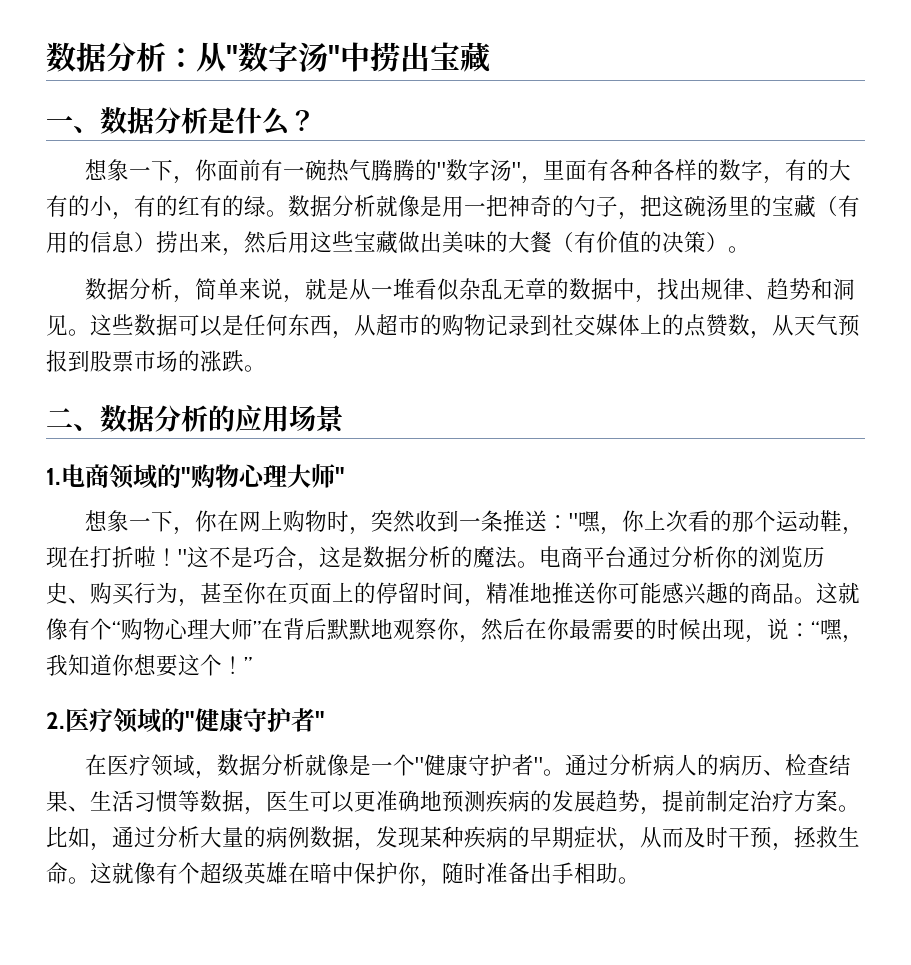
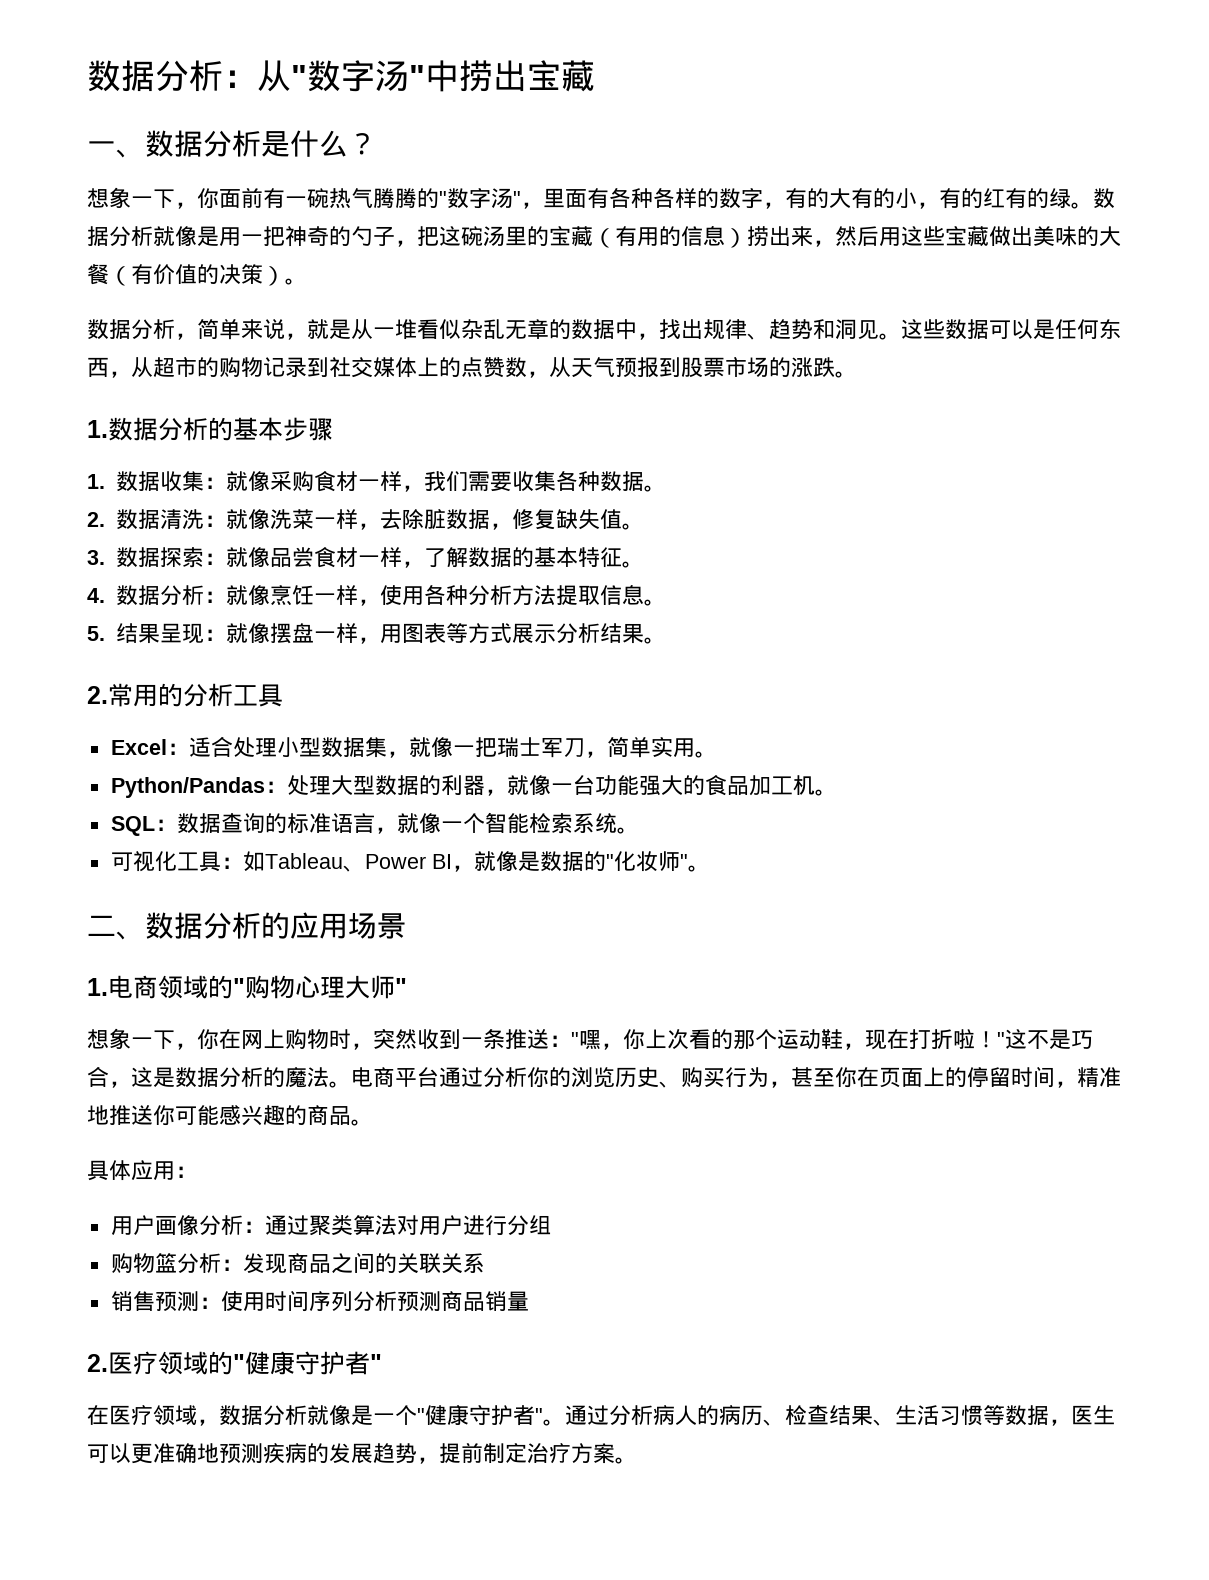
(266, 368) none -> [87,417,333,441] [87,470,666,492] [87,509,644,530] [87,546,644,568] [87,584,666,606] [87,623,666,644] [87,683,283,707] [110,736,717,758] [110,774,837,798] [110,812,639,836] [110,851,710,872] // 1.数据分析的基本步骤 // 1.数据收集：就像采购食材一样，我们需要收集各种数据。 // 2.数据清洗：就像洗菜一样，去除脏数据，修复缺失值。 // 3.数据探索：就像品尝食材一样，了解数据的基本特征。 // 4.数据分析：就像烹饪一样，使用各种分析方法提取信息。 // 5.结果呈现：就像摆盘一样，用图表等方式展示分析结果。 // 2.常用的分析工具 // Excel：适合处理小型数据集，就像一把瑞士军刀，简单实用。 // Python/Pandas：处理大型数据的利器，就像一台功能强大的食品加工机。 // SQL：数据查询的标准语言，就像一个智能检索系统。 // 可视化工具：如Tableau、Power BI，就像是数据的"化妆师"。
[816,582,860,604] [46,618,864,643] [46,654,252,677] 这就像有个“购物心理大师”在背后默默地观察你，然后在你最需要的时候出现，说：“嘿，我知道你想要这个！” -> [87,1160,197,1181] [110,1215,551,1236] [110,1252,485,1274] [110,1290,529,1312] // 具体应用： // 用户画像分析：通过聚类算法对用户进行分组 // 购物篮分析：发现商品之间的关联关系 // 销售预测：使用时间序列分析预测商品销量
[46,826,860,851] [46,862,640,887] 比如，通过分析大量的病例数据，发现某种疾病的早期症状，从而及时干预，拯救生命。这就像有个超级英雄在暗中保护你，随时准备出手相助。 -> (637, 1460) none

